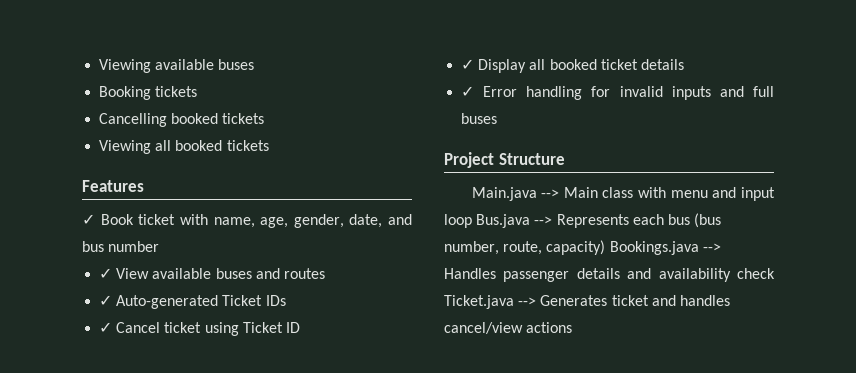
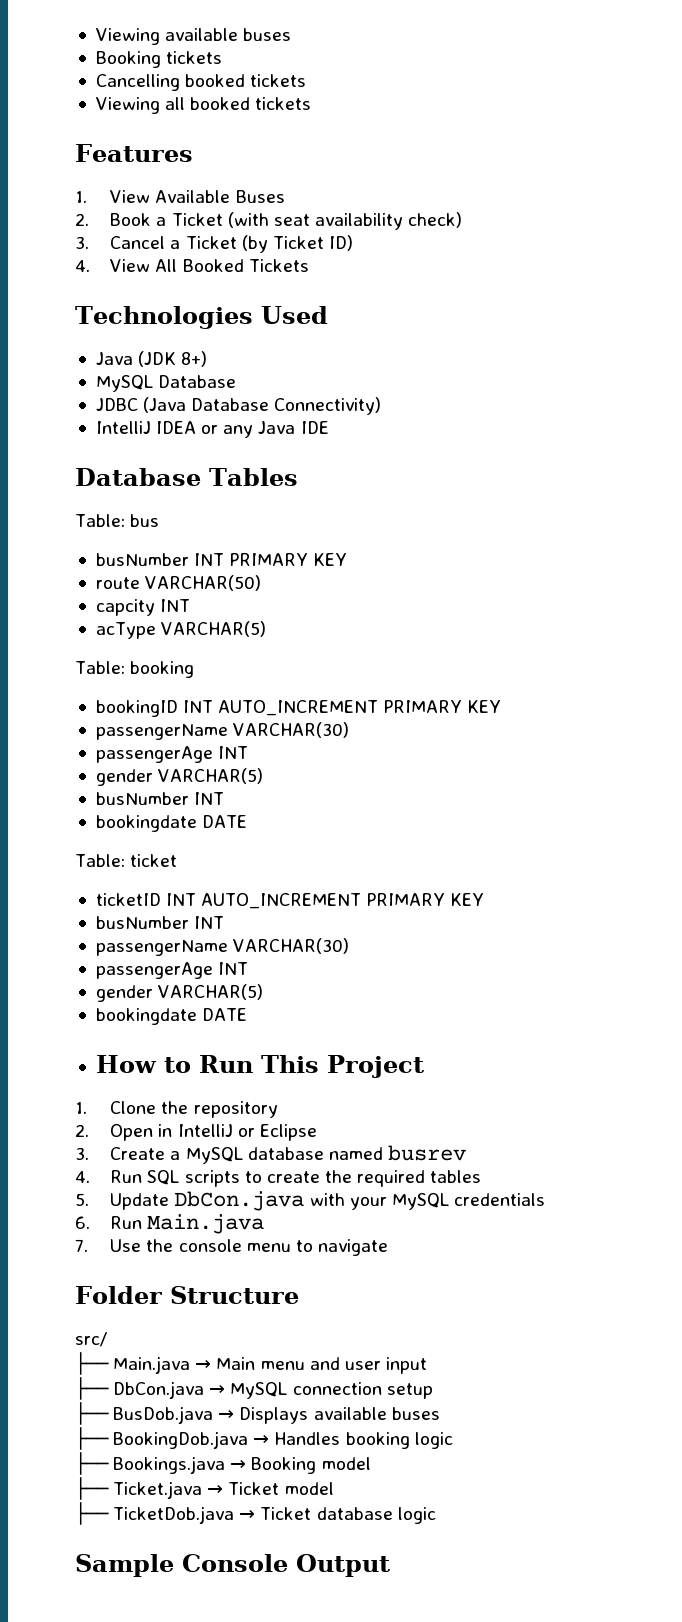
[82,214,412,228] [82,241,160,252] [99,268,325,279] [99,295,286,309] [99,322,300,336] [461,59,684,73] [461,86,774,100] [461,113,498,124] [444,152,565,168] [471,187,775,201] [444,213,722,228] [444,240,721,255] [444,268,775,282] [444,295,730,309] [444,322,573,334] ✓ Book ticket with name, age, gender, date, and bus number // ✓ View available buses and routes // ✓ Auto-generated Ticket IDs // ✓ Cancel ticket using Ticket ID // ✓ Display all booked ticket details // ✓ Error handling for invalid inputs and full buses // Project Structure // Main.java --> Main class with menu and input loop Bus.java --> Represents each bus (bus number, route, capacity) Bookings.java --> Handles passenger details and availability check Ticket.java --> Generates ticket and handles cancel/view actions -> [75,190,285,203] [75,212,463,230] [75,235,354,253] [75,259,309,272] [75,306,328,329] [95,351,208,367] [95,375,237,392] [95,397,382,415] [95,421,329,438] [75,468,298,486] [75,514,160,527] [95,553,348,566] [95,575,262,591] [95,599,191,616] [95,621,267,639] [75,661,195,678] [95,700,502,717] [95,722,350,740] [95,746,249,763] [95,768,264,786] [95,792,225,805] [95,815,248,832] [75,854,178,867] [95,893,485,909] [95,916,225,929] [95,938,350,956] [95,962,249,979] [95,984,264,1002] [95,1008,248,1025] [95,1055,424,1078] [75,1101,278,1118] [75,1124,317,1141] [75,1145,467,1164] [75,1170,482,1187] [75,1191,546,1211] [75,1214,265,1234] [75,1239,389,1256] [75,1286,299,1304] [75,1332,108,1347] [75,1352,427,1375] [75,1377,433,1400] [75,1402,440,1425] [75,1427,453,1450] [75,1452,371,1475] [75,1477,334,1500] [75,1502,436,1525] [75,1554,390,1577] 1. View Available Buses // 2. Book a Ticket (with seat availability check) // 3. Cancel a Ticket (by Ticket ID) // 4. View All Booked Tickets // Technologies Used // Java (JDK 8+) // MySQL Database // JDBC (Java Database Connectivity) // IntelliJ IDEA or any Java IDE // Database Tables // Table: bus // busNumber INT PRIMARY KEY // route VARCHAR(50) // capcity INT // acType VARCHAR(5) // Table: booking // bookingID INT AUTO_INCREMENT PRIMARY KEY // passengerName VARCHAR(30) // passengerAge INT // gender VARCHAR(5) // busNumber INT // bookingdate DATE // Table: ticket // ticketID INT AUTO_INCREMENT PRIMARY KEY // busNumber INT // passengerName VARCHAR(30) // passengerAge INT // gender VARCHAR(5) // bookingdate DATE // How to Run This Project // 1. Clone the repository // 2. Open in IntelliJ or Eclipse // 3. Create a MySQL database named busrev // 4. Run SQL scripts to create the required tables // 5. Update DbCon.java with your MySQL credentials // 6. Run Main.java // 7. Use the console menu to navigate // Folder Structure // src/ // ├── Main.java → Main menu and user input // ├── DbCon.java → MySQL connection setup // ├── BusDob.java → Displays available buses // ├── BookingDob.java → Handles booking logic // ├── Bookings.java → Booking model // ├── Ticket.java → Ticket model // ├── TicketDob.java → Ticket database logic // Sample Console Output

